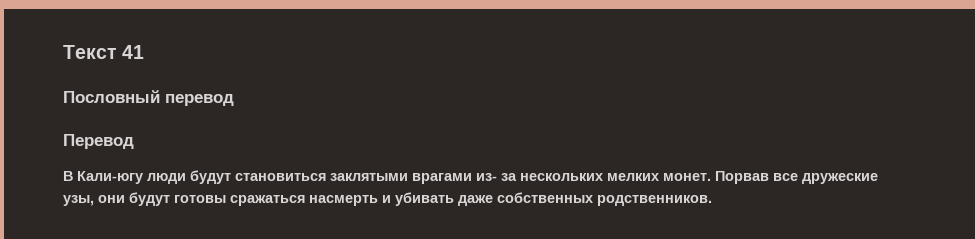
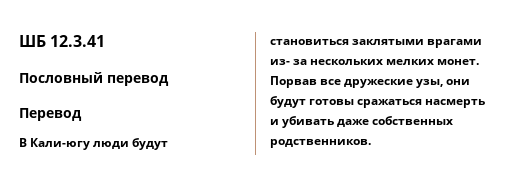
[63,45,145,59] Текст 41 -> [19,35,106,47] ШБ 12.3.41

